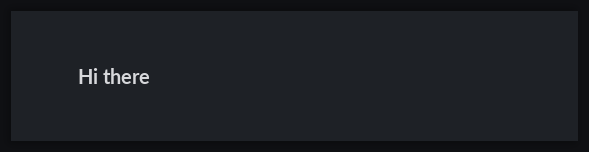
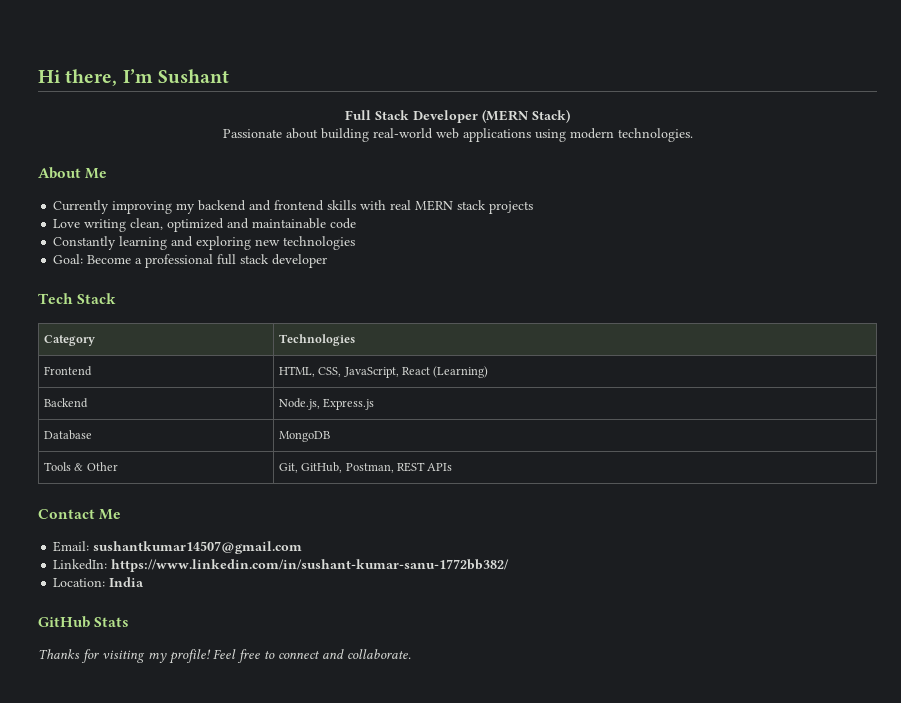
[103,68,151,84] there -> [65,69,229,86] [345,109,570,123] [222,128,693,142] [38,167,108,179] [53,200,534,214] [53,218,357,232] [53,236,356,250] [53,254,328,268] [38,293,117,304] [43,335,95,346] [278,334,355,346] [43,366,92,376] [278,366,489,378] [43,398,88,408] [278,398,375,410] [43,430,92,440] [278,431,330,442] [43,462,118,471] [278,462,453,473] [38,509,122,520] [53,541,303,554] [53,559,510,572] [53,577,145,587] [38,616,130,628] [38,649,411,664] there, I’m Sushant // Full Stack Developer (MERN Stack) // Passionate about building real-world web applications using modern technologies. // About Me // Currently improving my backend and frontend skills with real MERN stack projects // Love writing clean, optimized and maintainable code // Constantly learning and exploring new technologies // Goal: Become a professional full stack developer // Tech Stack // Category | Technologies // Frontend | HTML, CSS, JavaScript, React (Learning) // Backend | Node.js, Express.js // Database | MongoDB // Tools & Other | Git, GitHub, Postman, REST APIs // Contact Me // Email: sushantkumar14507@gmail.com // LinkedIn: https://www.linkedin.com/in/sushant-kumar-sanu-1772bb382/ // Location: India // GitHub Stats // Thanks for visiting my profile! Feel free to connect and collaborate.

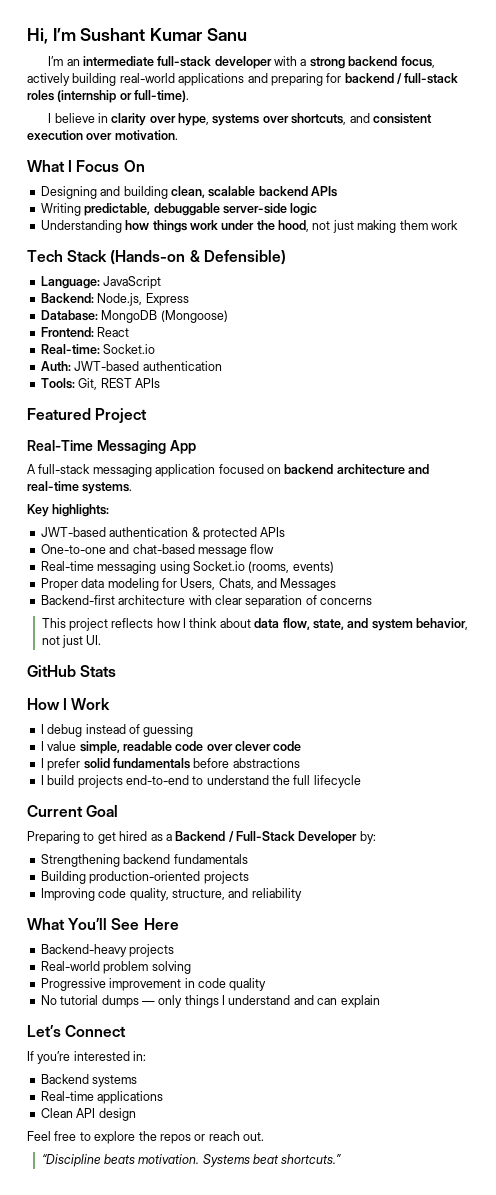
[38,69,118,86] Hi there, -> [27,28,48,44] Hi,
[345,109,570,123] [222,128,693,142] [38,167,108,179] [53,200,534,214] [53,218,357,232] [53,236,356,250] [53,254,328,268] [38,293,117,304] [43,335,95,346] [278,334,355,346] [43,366,92,376] [278,366,489,378] [43,398,88,408] [278,398,375,410] [43,430,92,440] [278,431,330,442] [43,462,118,471] [278,462,453,473] [38,509,122,520] [53,541,303,554] [53,559,510,572] [53,577,145,587] [38,616,130,628] [38,649,411,664] // Full Stack Developer (MERN Stack) // Passionate about building real-world web applications using modern technologies. // About Me // Currently improving my backend and frontend skills with real MERN stack projects // Love writing clean, optimized and maintainable code // Constantly learning and exploring new technologies // Goal: Become a professional full stack developer // Tech Stack // Category | Technologies // Frontend | HTML, CSS, JavaScript, React (Learning) // Backend | Node.js, Express.js // Database | MongoDB // Tools & Other | Git, GitHub, Postman, REST APIs // Contact Me // Email: sushantkumar14507@gmail.com // LinkedIn: https://www.linkedin.com/in/sushant-kumar-sanu-1772bb382/ // Location: India // GitHub Stats // Thanks for visiting my profile! Feel free to connect and collaborate. -> [150,28,247,41] [48,56,435,69] [27,73,459,86] [27,90,190,103] [48,113,432,126] [27,130,178,140] [27,160,145,172] [40,186,337,199] [40,203,318,216] [40,220,458,233] [27,250,286,265] [40,276,162,289] [40,293,189,306] [40,310,228,323] [40,327,130,337] [40,344,156,354] [40,361,222,371] [40,378,160,390] [27,408,148,423] [27,440,196,454] [27,464,429,477] [27,481,133,494] [27,504,110,517] [40,527,286,540] [40,544,275,557] [40,561,334,574] [40,578,337,591] [40,595,372,608] [41,618,469,631] [41,635,102,648] [27,665,117,677] [27,698,111,710] [40,724,194,737] [40,741,302,754] [40,758,300,771] [40,775,361,788] [27,805,119,817] [27,831,376,844] [40,854,248,867] [40,871,249,884] [40,888,302,901] [27,918,179,930] [40,944,175,957] [40,961,191,974] [40,978,267,991] [40,995,380,1008] [27,1025,127,1037] [27,1051,147,1064] [40,1074,138,1087] [40,1091,164,1104] [40,1108,136,1121] [27,1131,264,1144] [41,1154,342,1167] Kumar Sanu // I’m an intermediate full-stack developer with a strong backend focus, actively building real-world applications and preparing for backend / full-stack roles (internship or full-time). // I believe in clarity over hype, systems over shortcuts, and consistent execution over motivation. // What I Focus On // Designing and building clean, scalable backend APIs // Writing predictable, debuggable server-side logic // Understanding how things work under the hood, not just making them work // Tech Stack (Hands-on & Defensible) // Language: JavaScript // Backend: Node.js, Express // Database: MongoDB (Mongoose) // Frontend: React // Real-time: Socket.io // Auth: JWT-based authentication // Tools: Git, REST APIs // Featured Project // Real-Time Messaging App // A full-stack messaging application focused on backend architecture and real-time systems. // Key highlights: // JWT-based authentication & protected APIs // One-to-one and chat-based message flow // Real-time messaging using Socket.io (rooms, events) // Proper data modeling for Users, Chats, and Messages // Backend-first architecture with clear separation of concerns // This project reflects how I think about data flow, state, and system behavior, not just UI. // GitHub Stats // How I Work // I debug instead of guessing // I value simple, readable code over clever code // I prefer solid fundamentals before abstractions // I build projects end-to-end to understand the full lifecycle // Current Goal // Preparing to get hired as a Backend / Full-Stack Developer by: // Strengthening backend fundamentals // Building production-oriented projects // Improving code quality, structure, and reliability // What You’ll See Here // Backend-heavy projects // Real-world problem solving // Progressive improvement in code quality // No tutorial dumps — only things I understand and can explain // Let’s Connect // If you’re interested in: // Backend systems // Real-time applications // Clean API design // Feel free to explore the repos or reach out. // “Discipline beats motivation. Systems beat shortcuts.”

